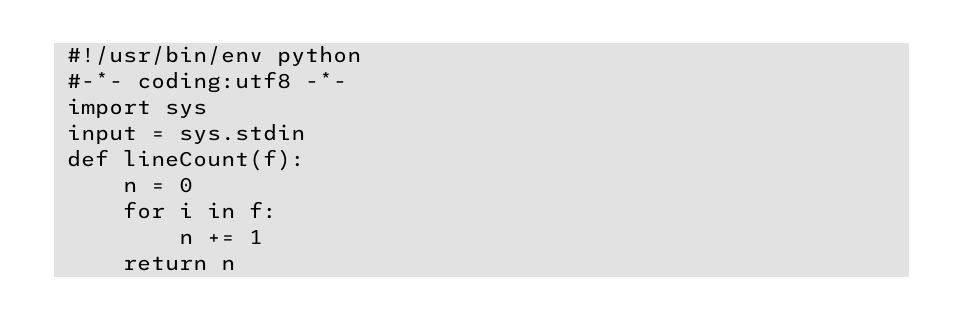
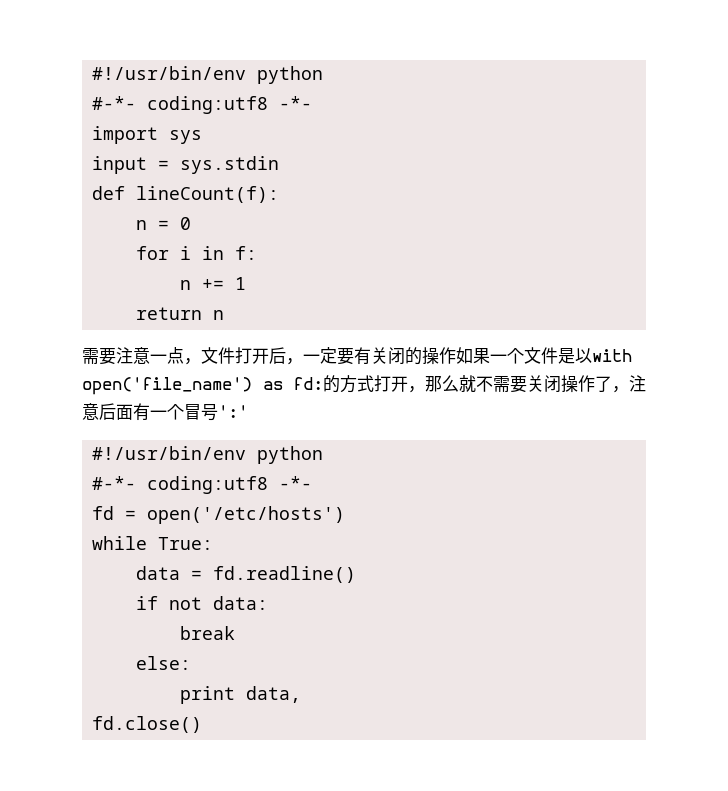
(235, 264) none -> [82,347,632,365] [82,375,646,395] [82,403,248,421] [92,446,324,464] [92,476,313,494] [92,506,346,524] [92,536,214,550] [136,566,357,583] [136,596,269,610] [180,626,236,640] [136,656,192,670] [180,686,302,704] [92,716,203,733] // 需要注意一点，文件打开后，一定要有关闭的操作如果一个文件是以with open('file_name') as fd:的方式打开，那么就不需要关闭操作了，注意后面有一个冒号':' // #!/usr/bin/env python // #-*- coding:utf8 -*- // fd = open('/etc/hosts') // while True: // data = fd.readline() // if not data: // break // else: // print data, // fd.close()

